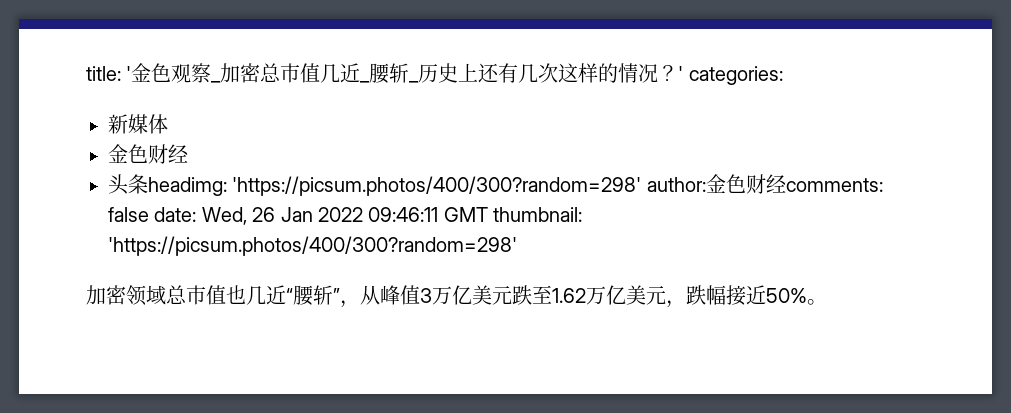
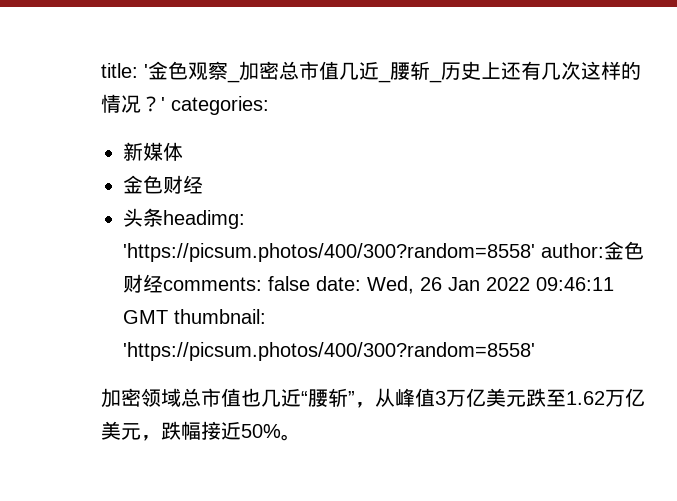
[232,176,642,196] 'https://picsum.photos/400/300?random=298' -> [123,243,535,262] 'https://picsum.photos/400/300?random=8558'
[108,236,517,256] 'https://picsum.photos/400/300?random=298' -> [123,342,535,361] 'https://picsum.photos/400/300?random=8558'

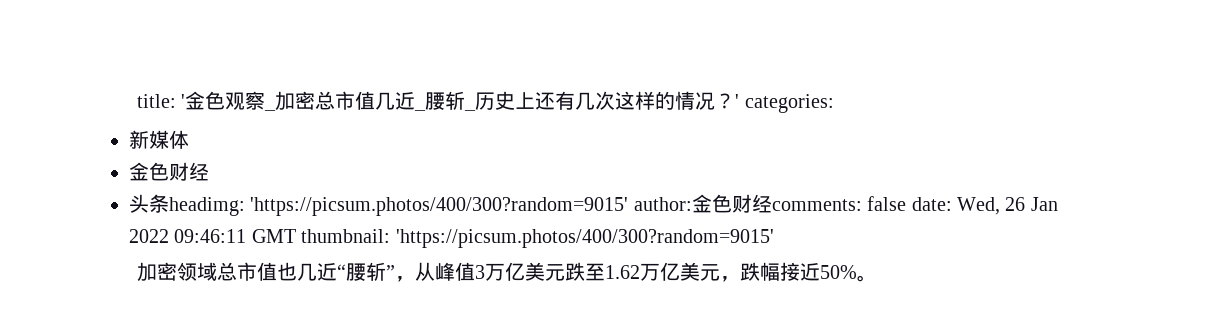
[123,243,535,262] 'https://picsum.photos/400/300?random=8558' -> [250,197,629,216] 'https://picsum.photos/400/300?random=9015'
[123,342,535,361] 'https://picsum.photos/400/300?random=8558' -> [395,229,774,248] 'https://picsum.photos/400/300?random=9015'

